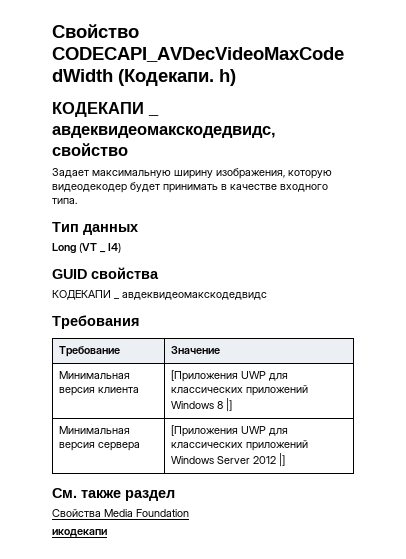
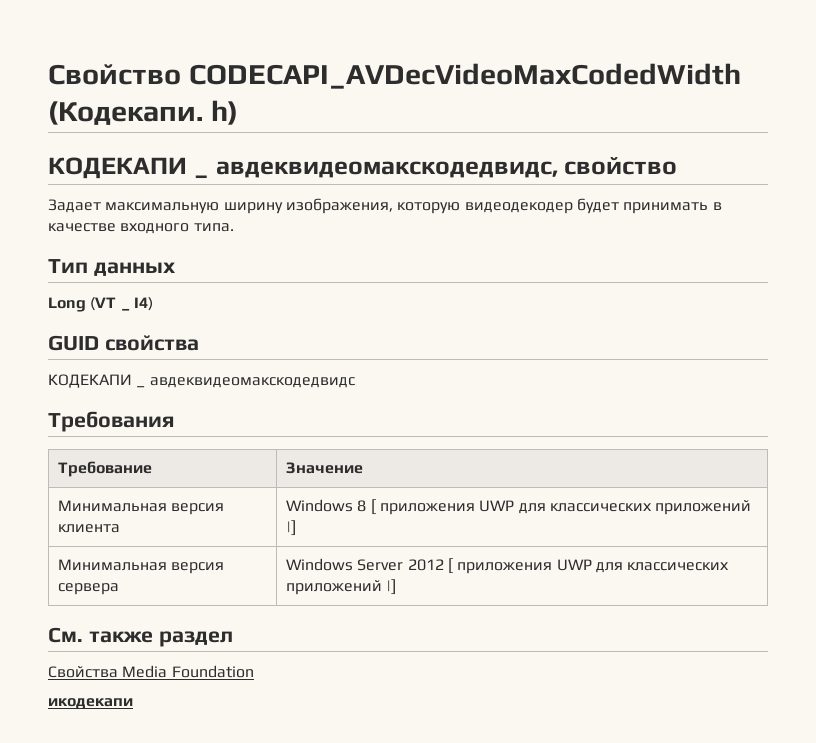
[171,370,289,382] [171,385,309,396] [171,401,224,409] [Приложения UWP для классических приложений Windows 8 -> [286,499,752,515] Windows 8 [ приложения UWP для классических приложений
[171,425,289,437] [171,440,309,451] [171,456,277,464] [Приложения UWP для классических приложений Windows Server 2012 -> [286,558,730,574] [286,580,383,595] Windows Server 2012 [ приложения UWP для классических приложений

